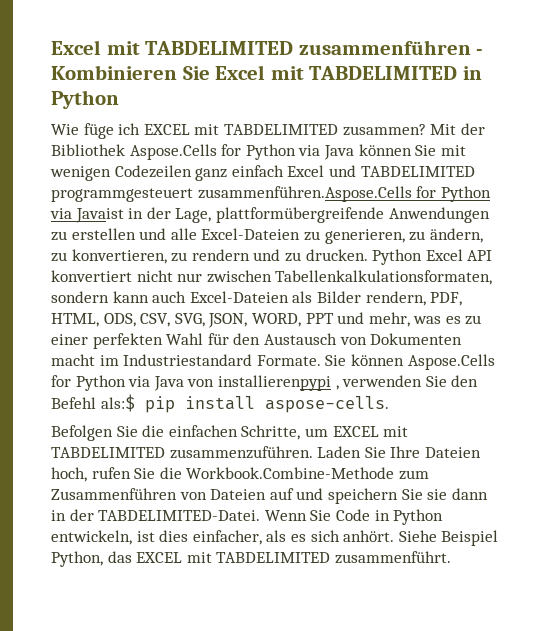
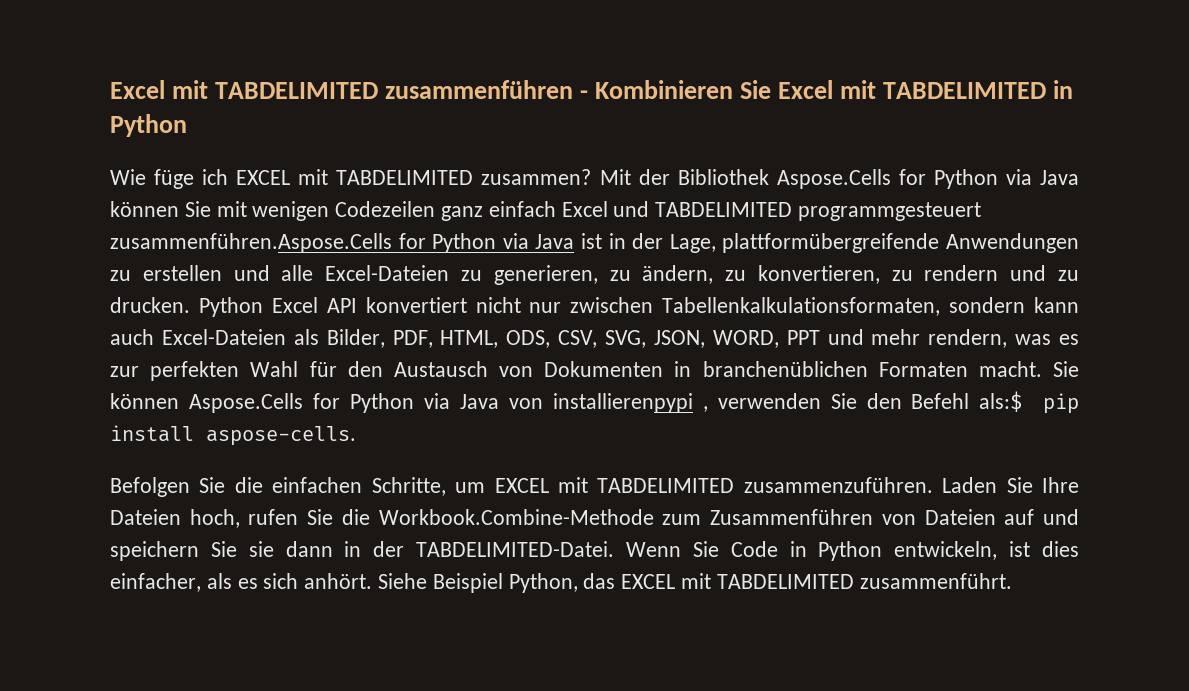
[75,208,124,223] Javaist -> [535,233,602,249] Java ist
[316,291,426,306] Bilder rendern, -> [326,329,385,348] Bilder,
[368,312,482,327] [51,334,88,345] mehr, was es zu einer -> [871,329,1079,348] [110,366,139,377] mehr rendern, was es zur
[51,354,321,366] macht im Industriestandard Formate. -> [674,361,1042,377] in branchenüblichen Formaten macht.

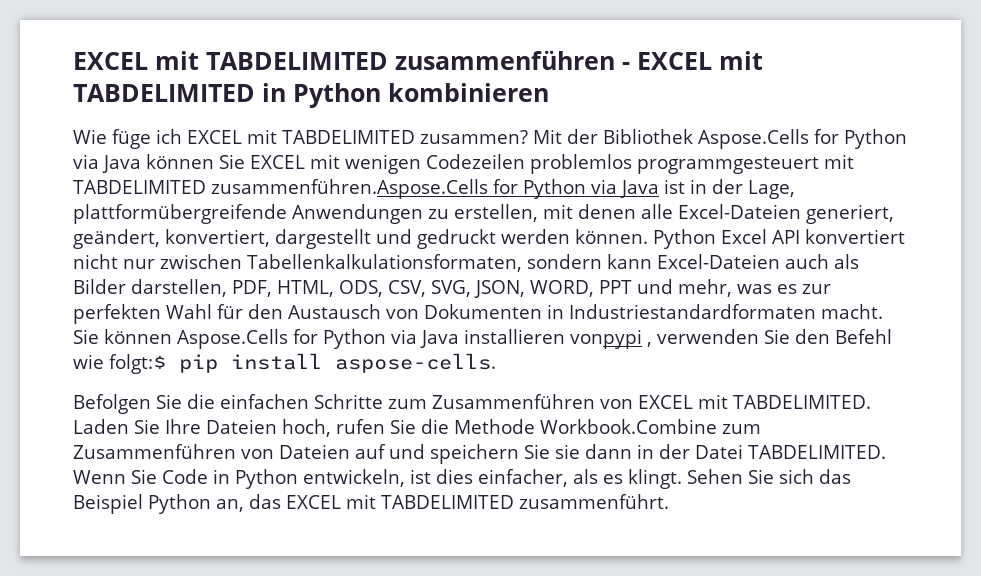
[110,80,165,99] Excel -> [73,52,148,70] EXCEL
[595,80,834,99] Kombinieren Sie Excel -> [636,52,712,70] EXCEL
(187, 125) none -> [387,83,549,102] kombinieren
(211, 209) none -> [250,155,305,169] EXCEL
[441,201,982,221] ganz einfach Excel und TABDELIMITED programmgesteuert -> [530,154,854,174] [73,180,206,194] problemlos programmgesteuert mit TABDELIMITED
[142,265,1080,285] [110,297,190,313] erstellen und alle Excel-Dateien zu generieren, zu ändern, zu konvertieren, zu rendern und zu drucken. -> [454,204,894,224] [73,229,648,249] erstellen, mit denen alle Excel-Dateien generiert, geändert, konvertiert, dargestellt und gedruckt werden können.
[110,329,385,348] auch Excel-Dateien als Bilder, -> [656,254,859,269] [73,279,227,297] Excel-Dateien auch als Bilder darstellen,
[871,329,1008,348] mehr rendern, -> [677,279,732,297] mehr,
[702,361,968,377] branchenüblichen Formaten -> [569,304,816,319] Industriestandardformaten
[508,393,693,413] von installierenpypi -> [463,329,642,349] installieren vonpypi
[979,391,1023,412] als:$ -> [73,354,166,374] wie folgt:$
[371,477,933,496] Schritte, um EXCEL mit TABDELIMITED zusammenzuführen. -> [314,394,871,409] Schritte zum Zusammenführen von EXCEL mit TABDELIMITED.
[378,509,654,525] Workbook.Combine-Methode -> [454,419,717,434] Methode Workbook.Combine
[416,541,615,557] TABDELIMITED-Datei. -> [695,444,886,459] Datei TABDELIMITED.
[263,573,578,593] sich anhört. Siehe Beispiel Python, -> [628,469,851,489] [73,494,244,514] klingt. Sehen Sie sich das Beispiel Python an,

